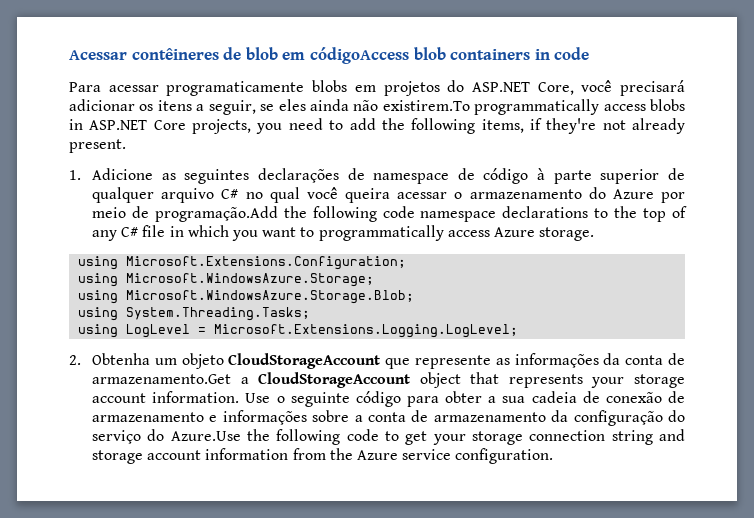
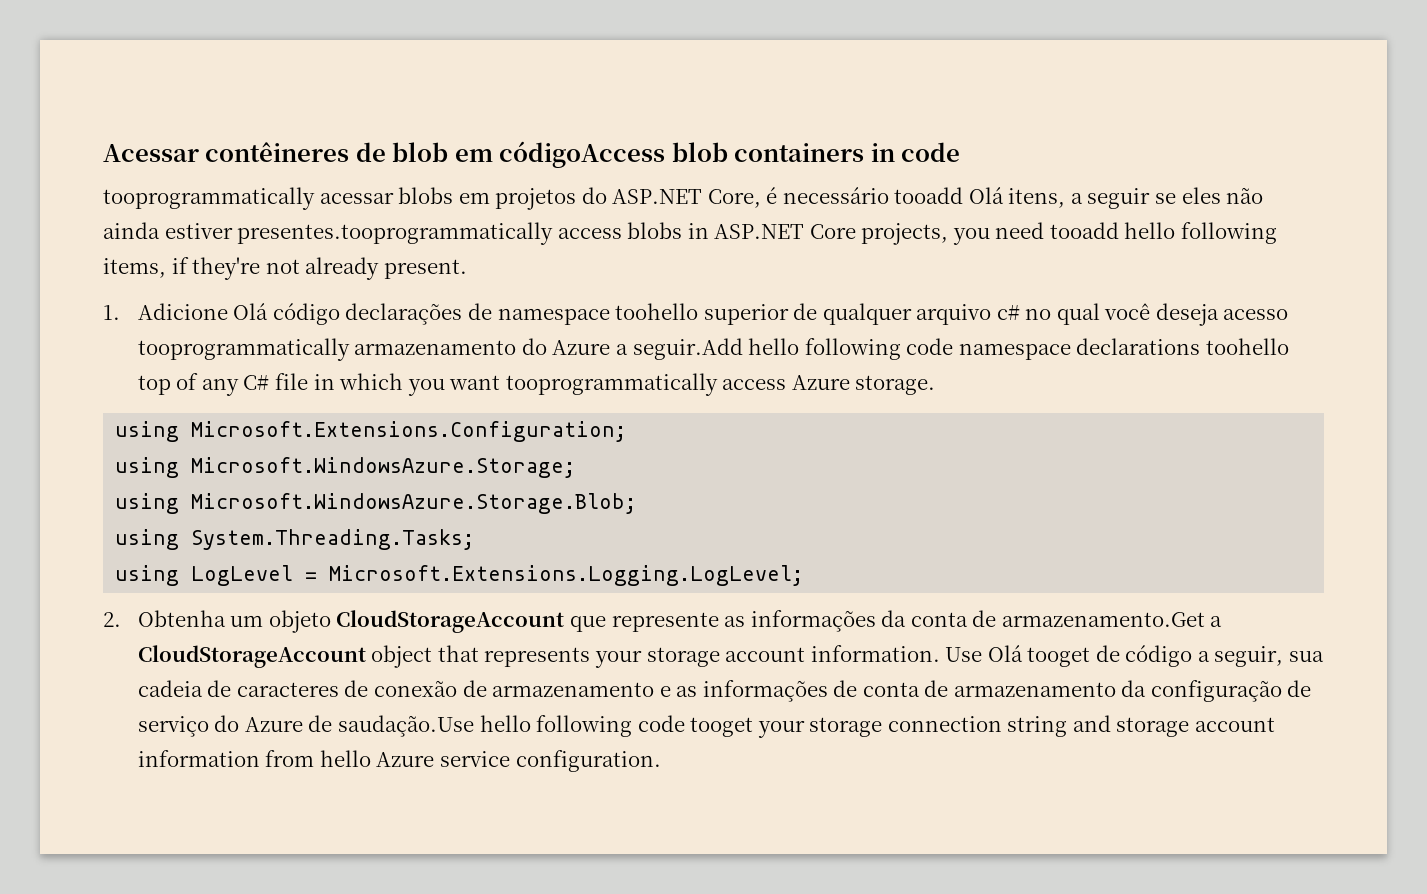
[69,81,305,96] Para acessar programaticamente -> [103,187,394,210] tooprogrammatically acessar
[581,80,685,96] [69,99,600,115] você precisará adicionar os itens a seguir, se eles ainda não existirem.To programmatically -> [766,187,1264,209] [103,222,554,245] é necessário tooadd Olá itens, a seguir se eles não ainda estiver presentes.tooprogrammatically
[329,118,405,130] to add the -> [1049,222,1176,239] tooadd hello
[161,169,250,184] as seguintes -> [233,303,340,325] Olá código
[457,168,592,184] de código à parte -> [615,303,699,320] toohello
[221,189,239,199] C# -> [996,305,1020,320] c#
[345,187,685,203] [92,206,307,222] queira acessar o armazenamento do Azure por meio de programação.Add the -> [1155,303,1289,326] [137,338,800,361] deseja acesso tooprogrammatically armazenamento do Azure a seguir.Add hello
[594,206,638,218] to the -> [1205,338,1289,355] toohello
[300,225,444,241] to programmatically -> [505,373,718,396] tooprogrammatically
[276,391,497,407] o seguinte código para obter a -> [987,645,1284,667] Olá tooget de código a seguir,
(600, 397) none -> [236,680,369,697] caracteres de
[222,410,363,425] informações sobre a -> [676,680,858,702] as informações de
[667,410,685,422] do -> [1287,680,1312,697] de
[170,429,428,445] Azure.Use the following code to get -> [244,715,754,737] Azure de saudação.Use hello following code tooget
[329,448,353,460] the -> [319,750,371,767] hello

